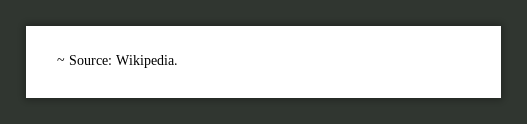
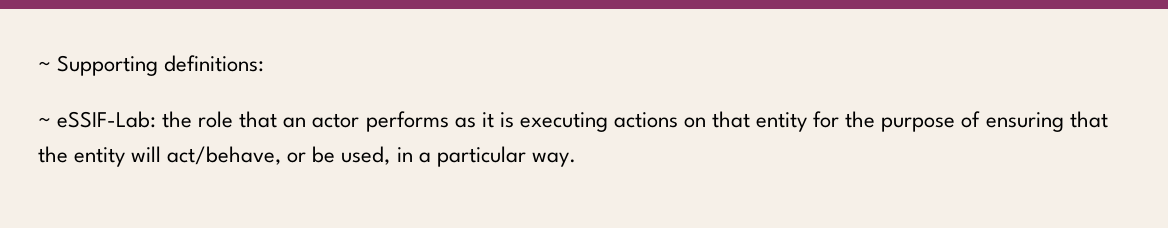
[57,55,178,68] ~ Source: Wikipedia. -> [38,55,265,76] [38,111,1108,132] [38,146,576,167] ~ Supporting definitions: // ~ eSSIF-Lab: the role that an actor performs as it is executing actions on that entity for the purpose of ensuring that the entity will act/behave, or be used, in a particular way.

